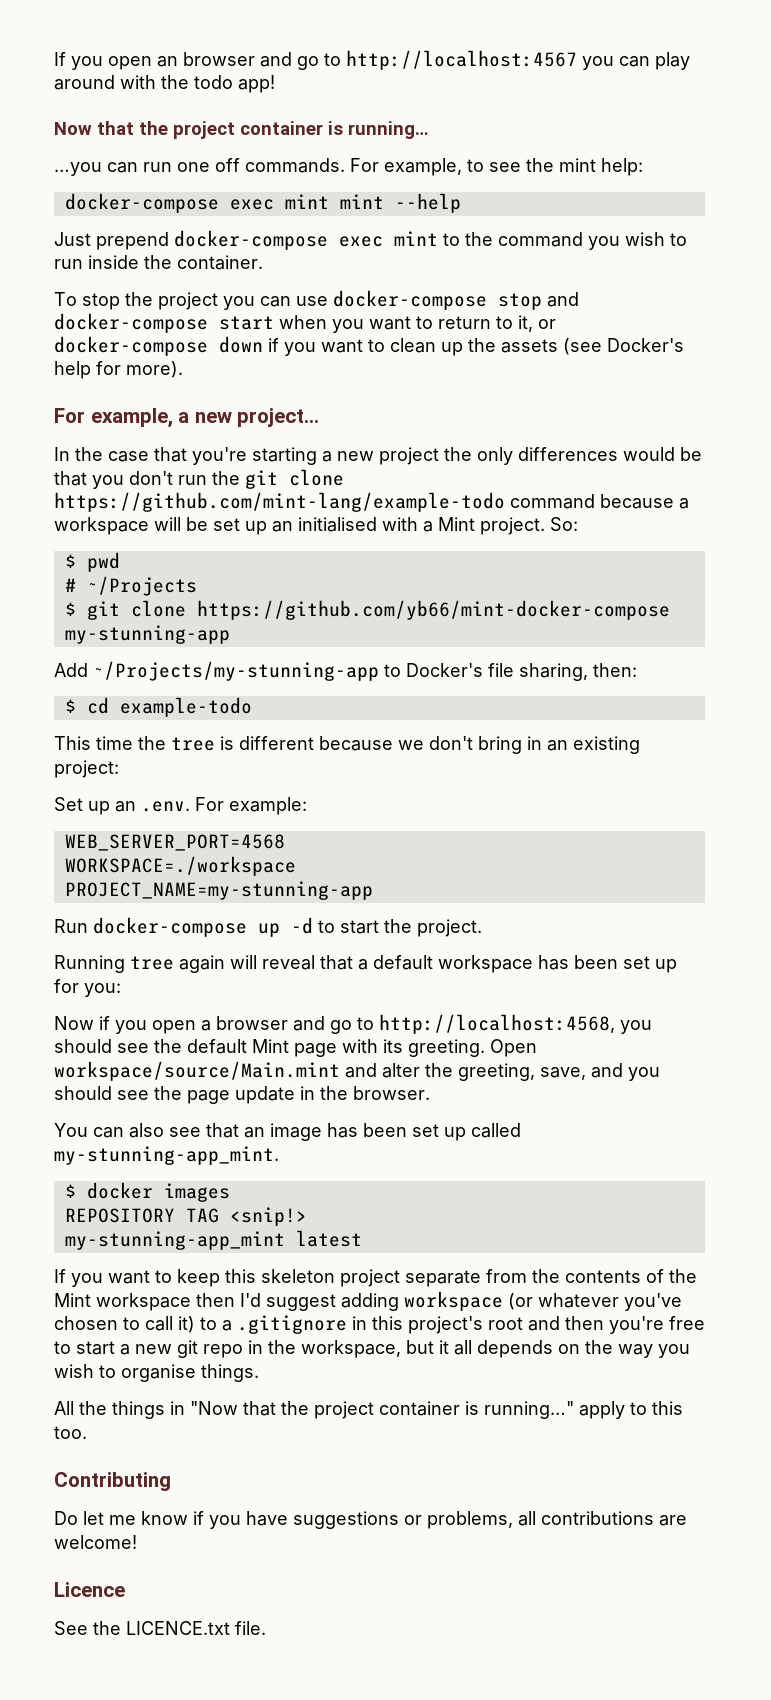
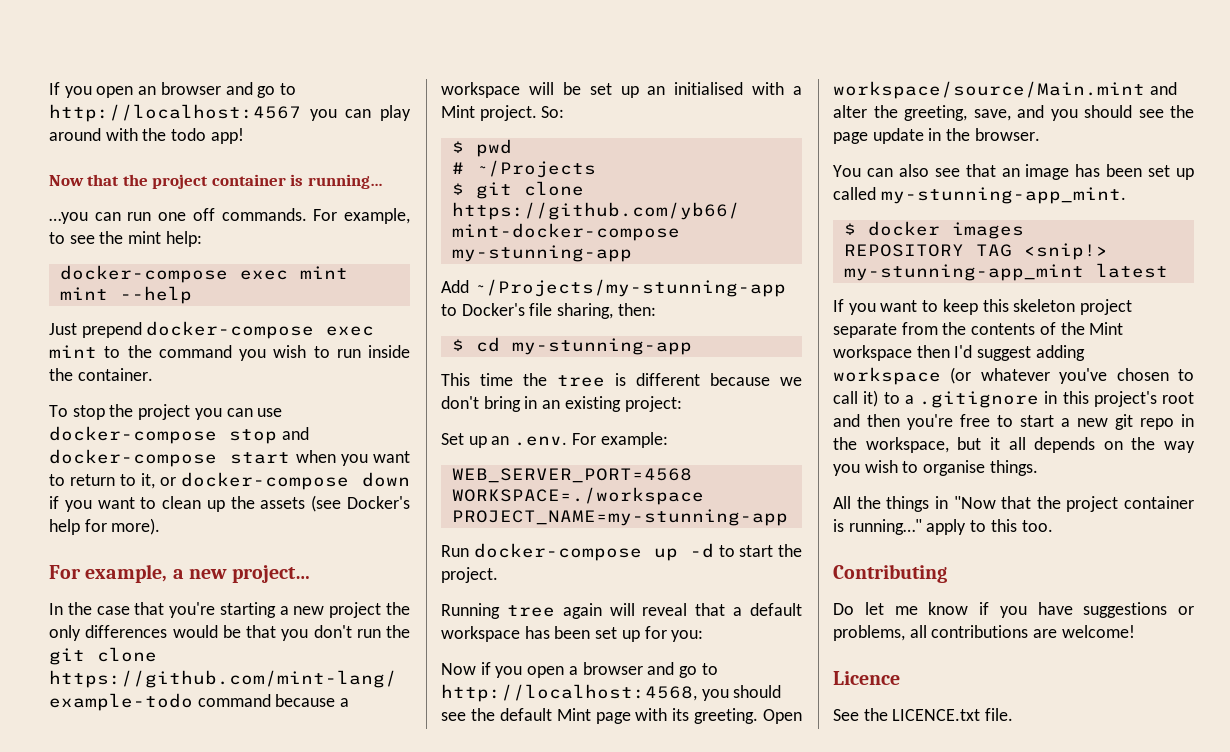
[119,697,252,717] example-todo -> [511,338,692,355] my-stunning-app

